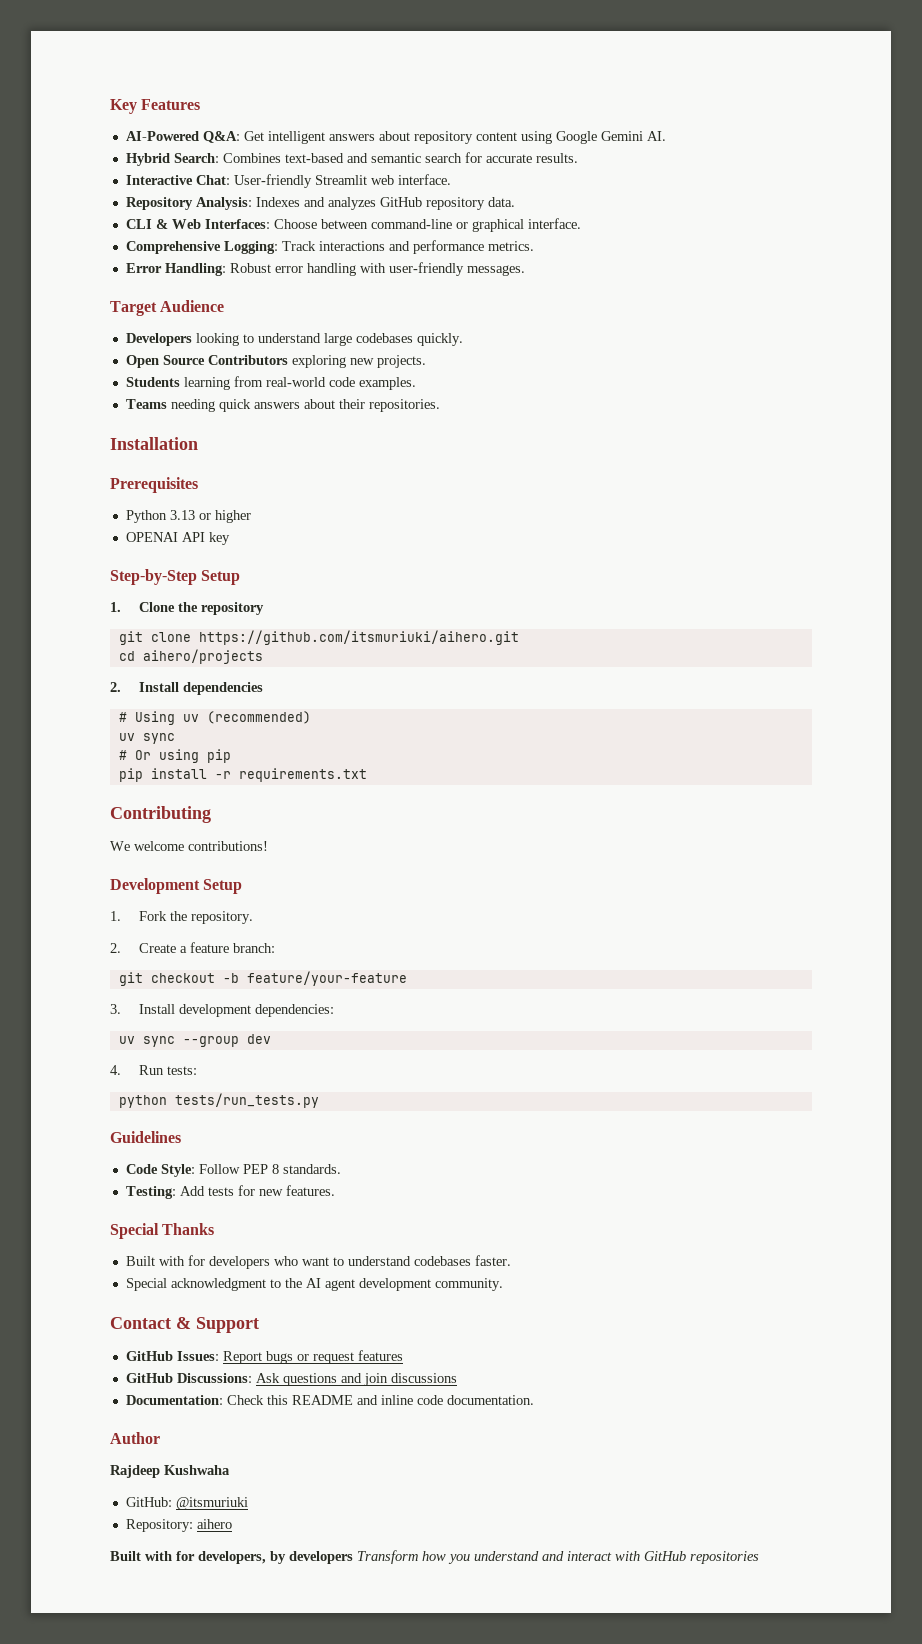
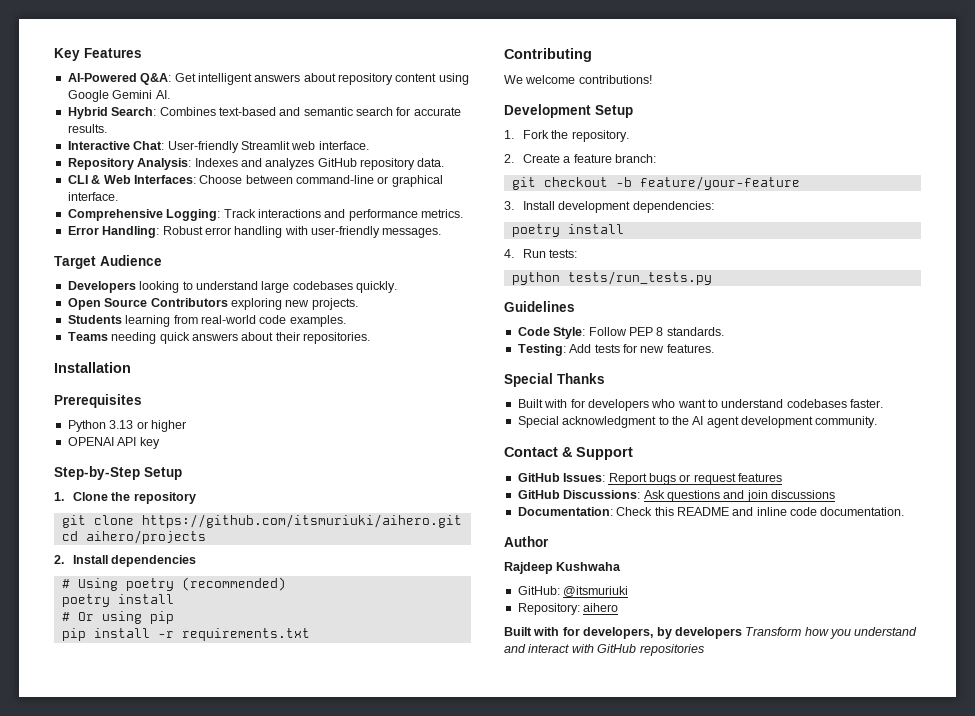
[182,714,199,722] uv -> [125,578,174,591] poetry
[118,733,175,744] uv sync -> [61,594,174,607] poetry install
[118,1034,271,1047] uv sync --group dev -> [511,224,624,237] poetry install

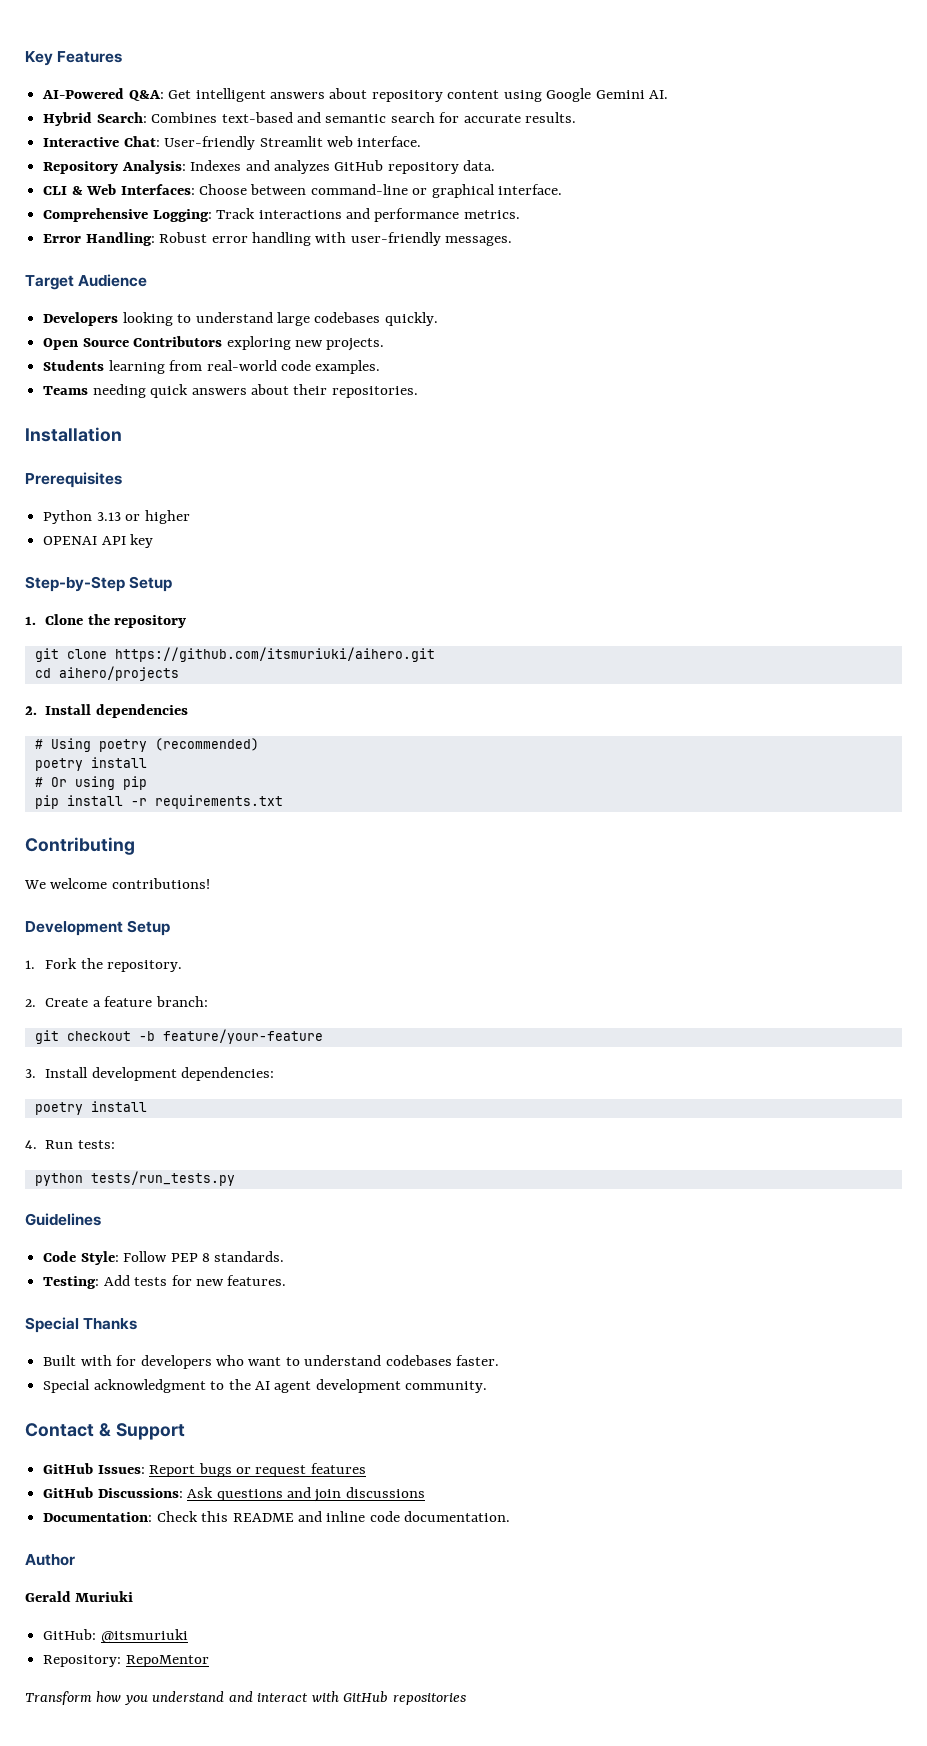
[504,562,622,574] Rajdeep Kushwaha -> [25,1591,134,1602] Gerald Muriuki
[583,603,619,612] [504,627,742,639] aihero // Built with for developers, by developers -> [125,1655,209,1667] RepoMentor //

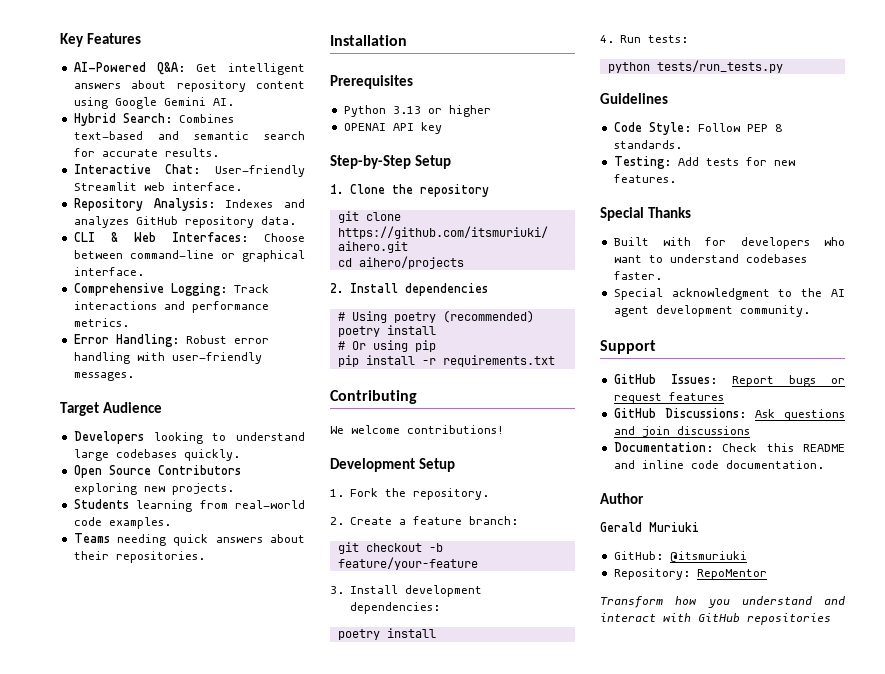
[25,1423,111,1437] Contact & -> (810, 311) none

